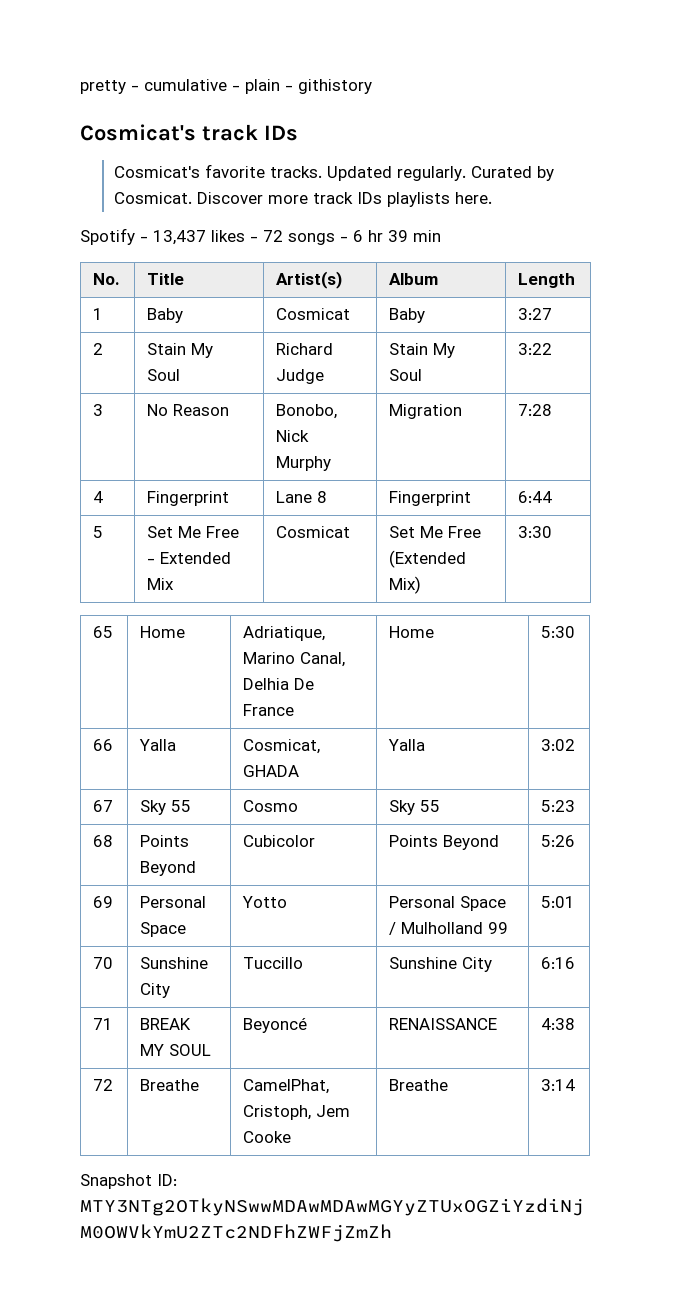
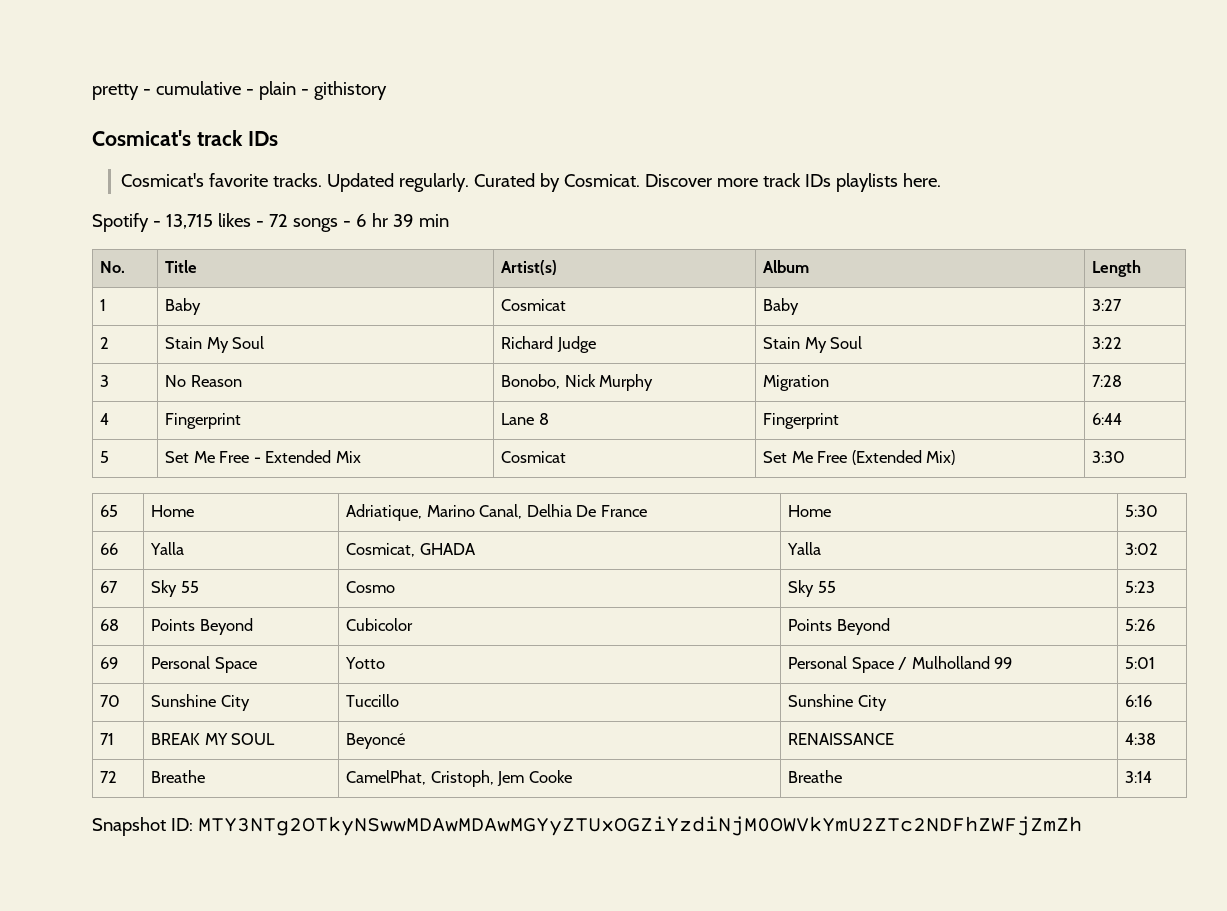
[153,230,206,245] 13,437 -> [165,214,213,229] 13,715

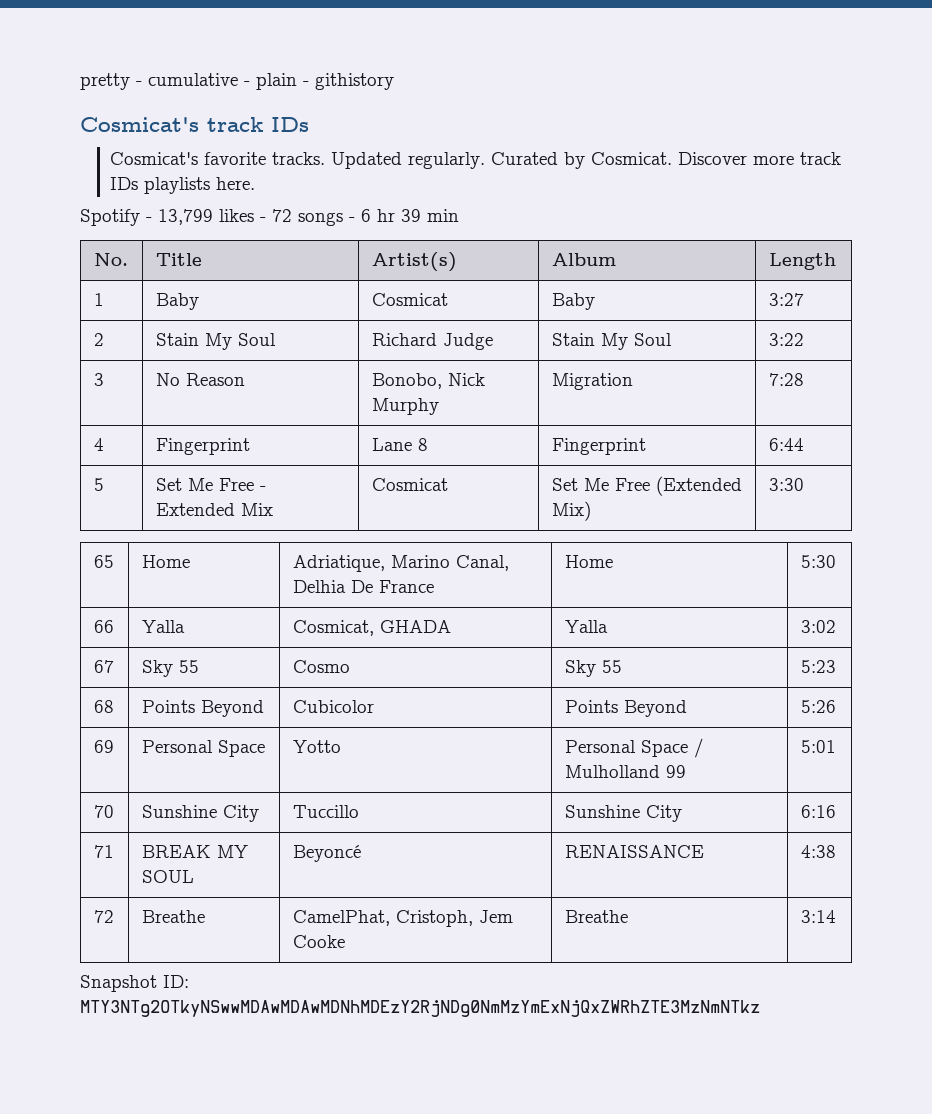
[165,214,213,229] 13,715 -> [158,209,213,225] 13,799
[197,816,1082,836] MTY3NTg2OTkyNSwwMDAwMDAwMGYyZTUxOGZiYzdiNjM0OWVkYmU2ZTc2NDFhZWFjZmZh -> [80,1000,760,1017] MTY3NTg2OTkyNSwwMDAwMDAwMDNhMDEzY2RjNDg0NmMzYmExNjQxZWRhZTE3MzNmNTkz

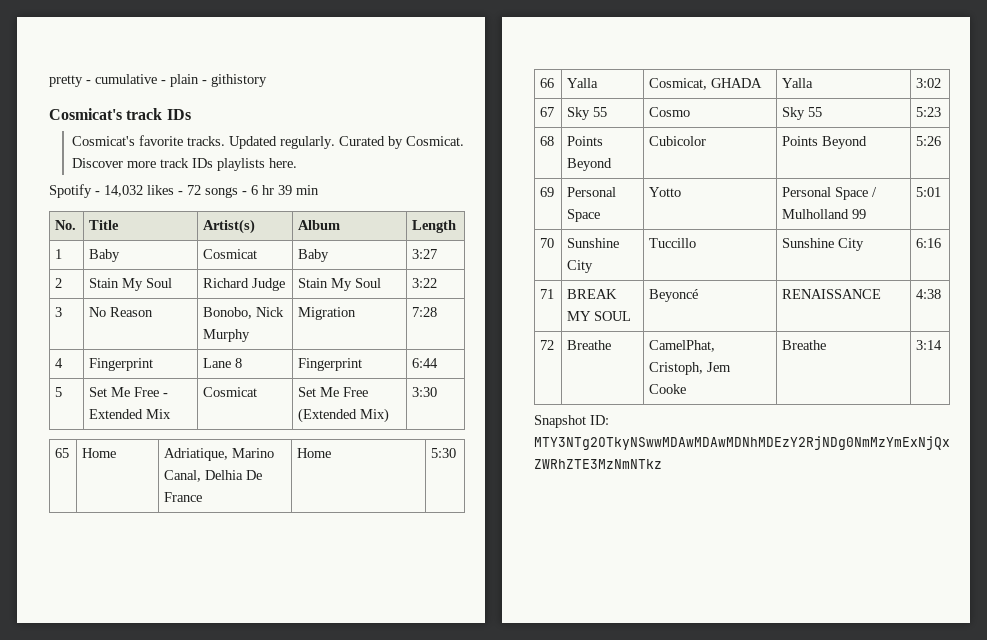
[158,209,213,225] 13,799 -> [104,185,143,197] 14,032

